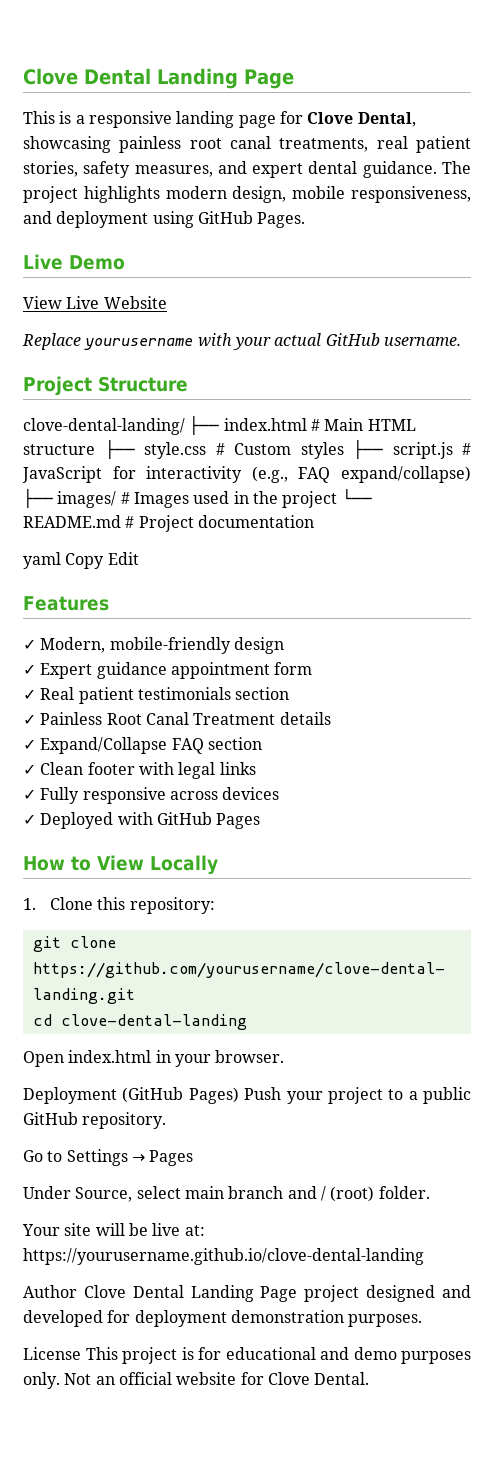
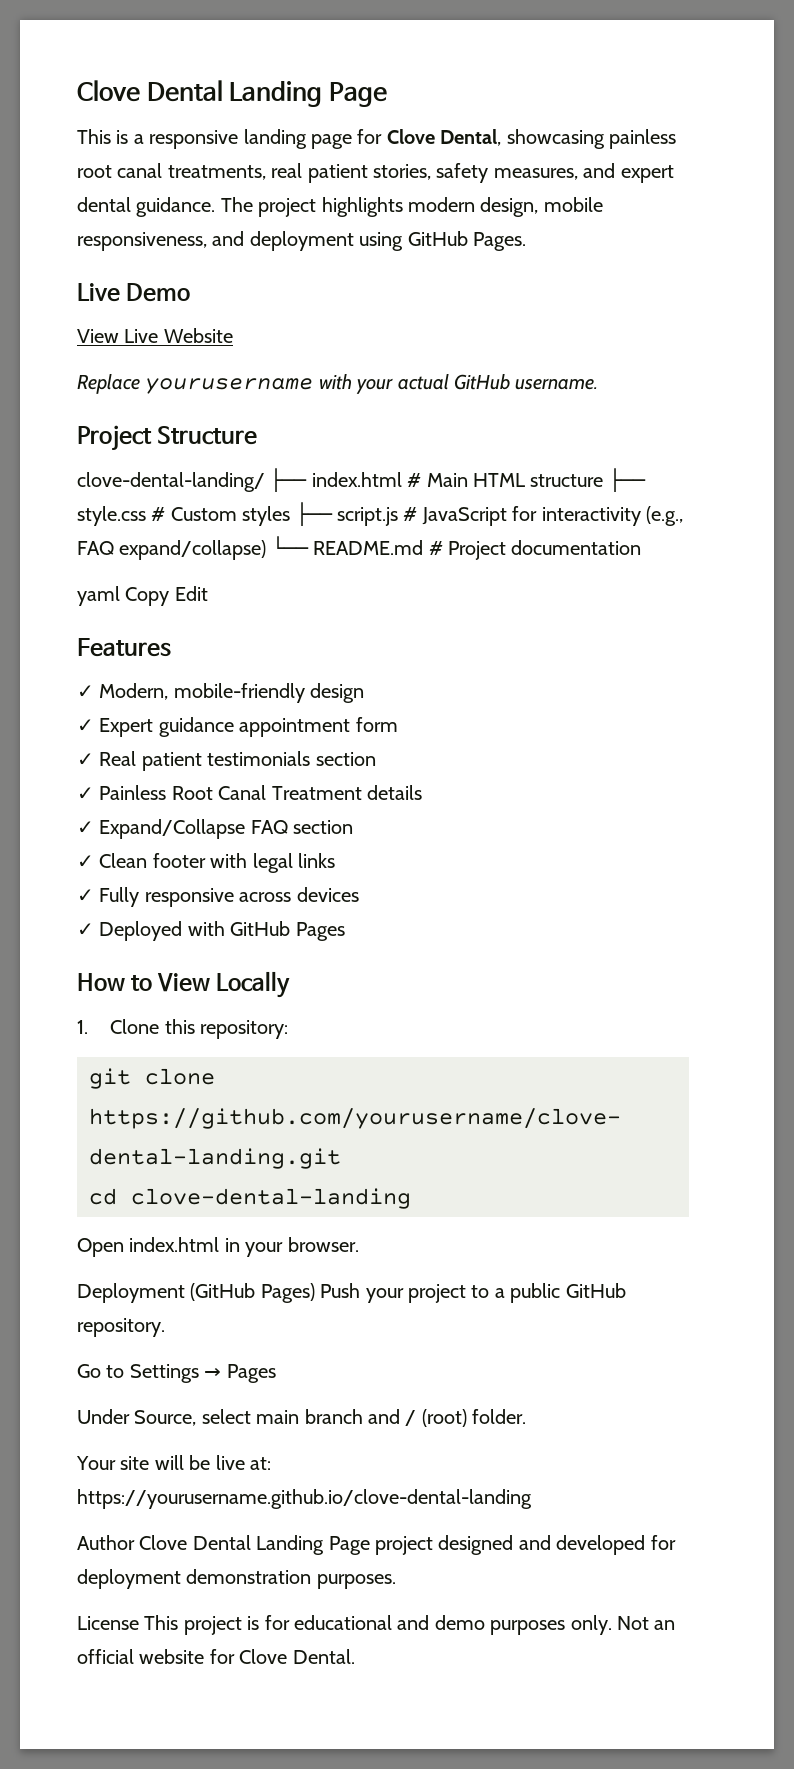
[23,488,338,508] ├── images/ # Images used in the project -> (267, 550) none

